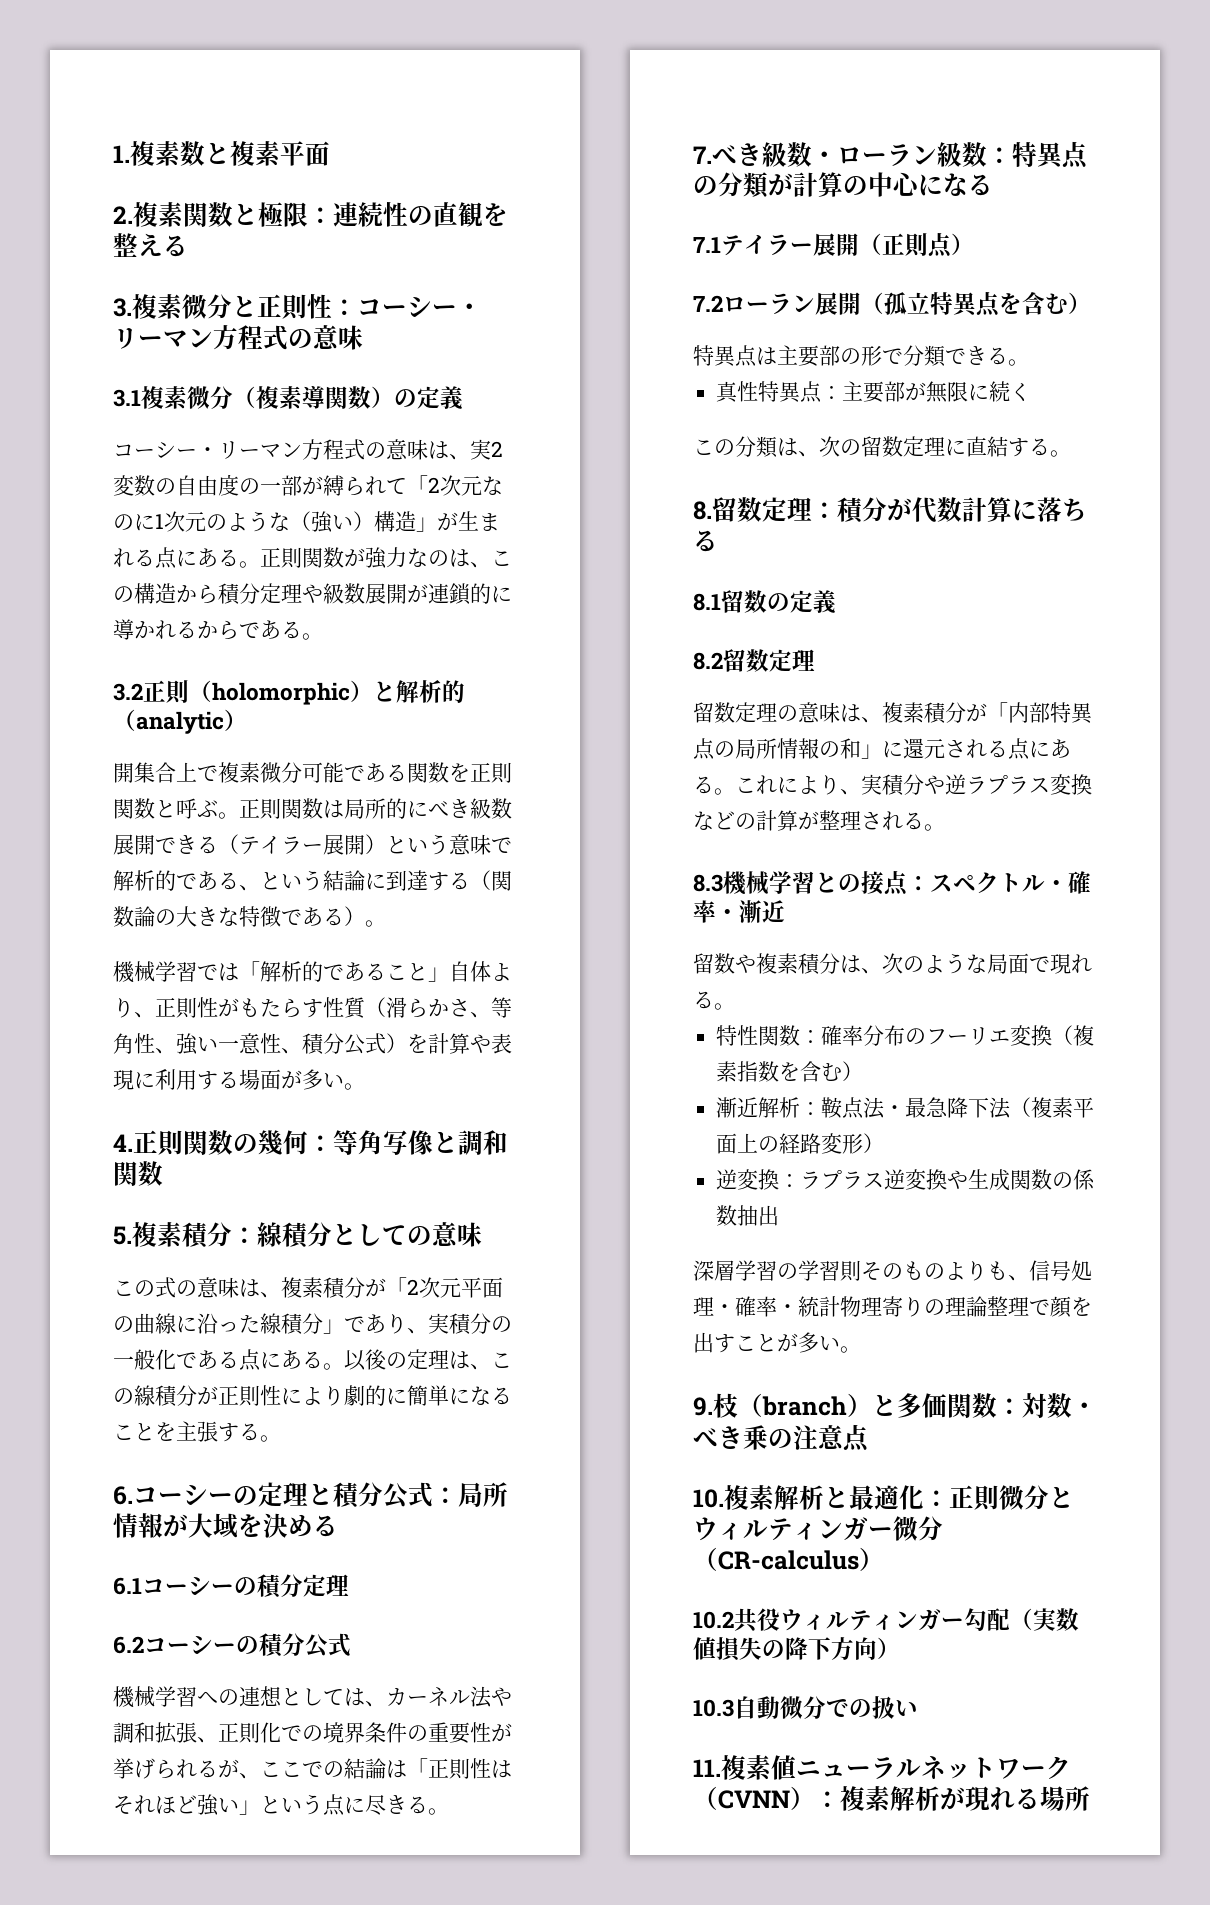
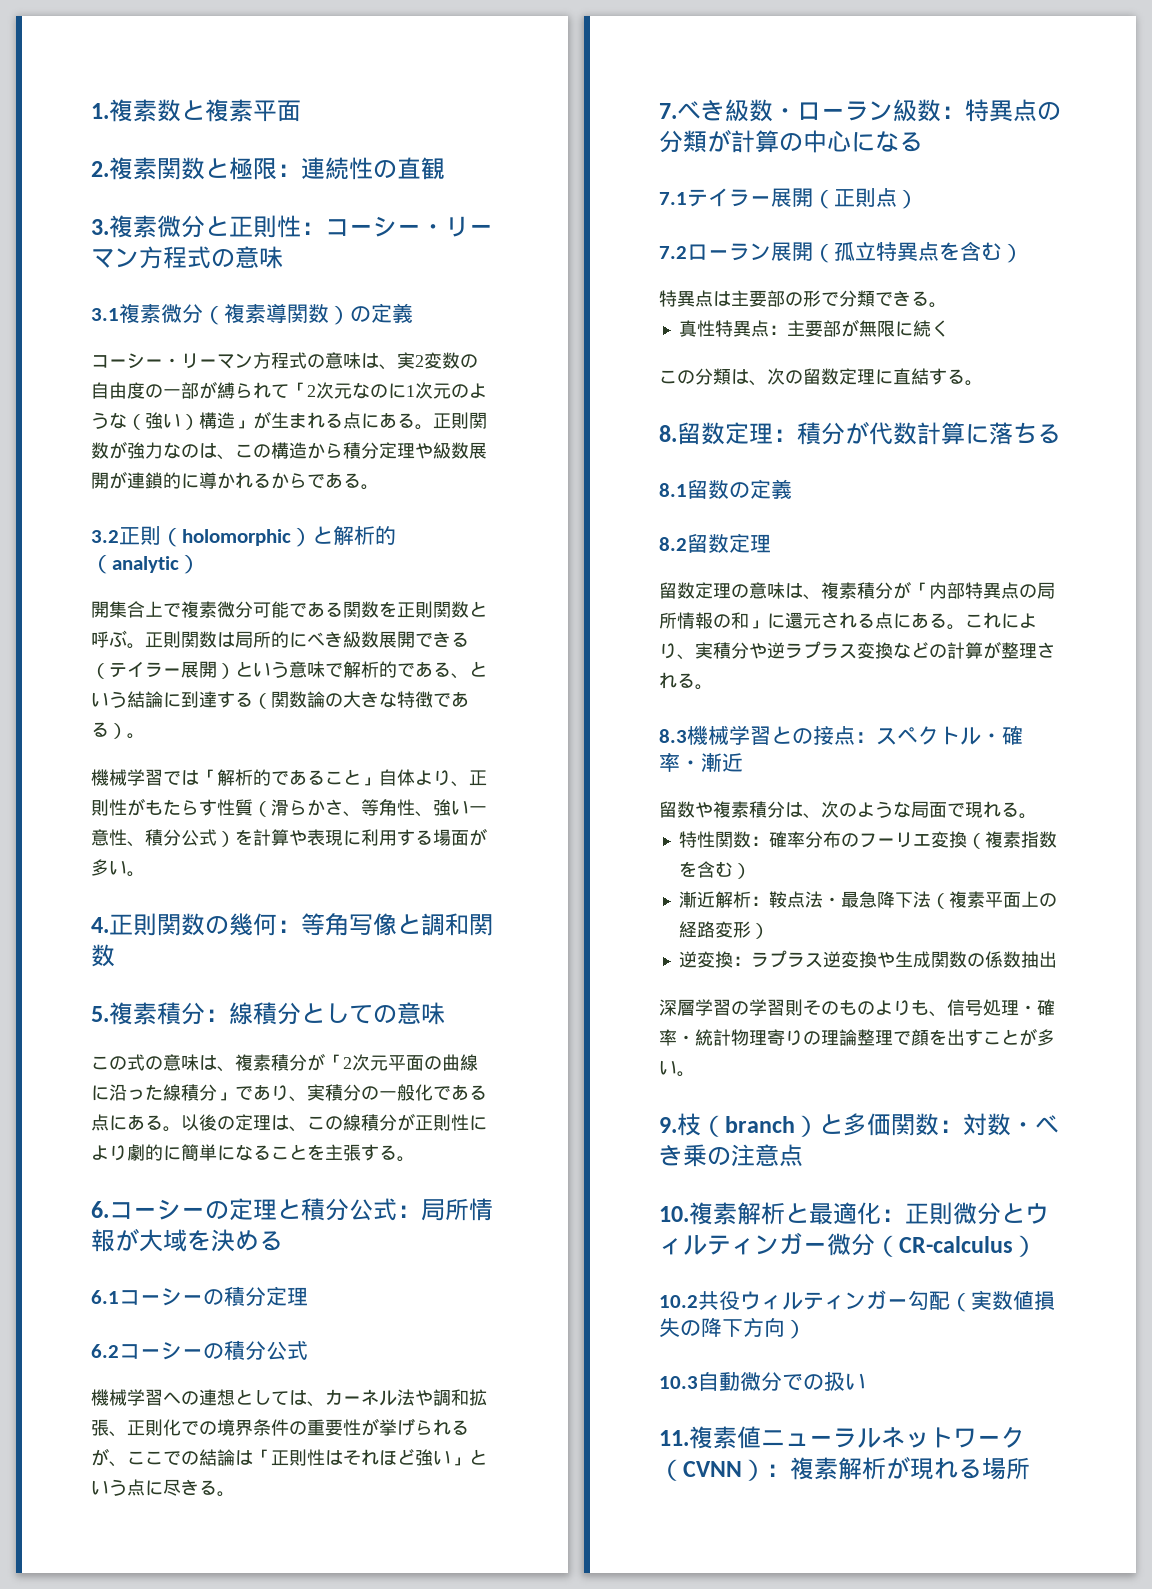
[483,203,508,226] [113,233,188,257] を整える -> (445, 168) none

